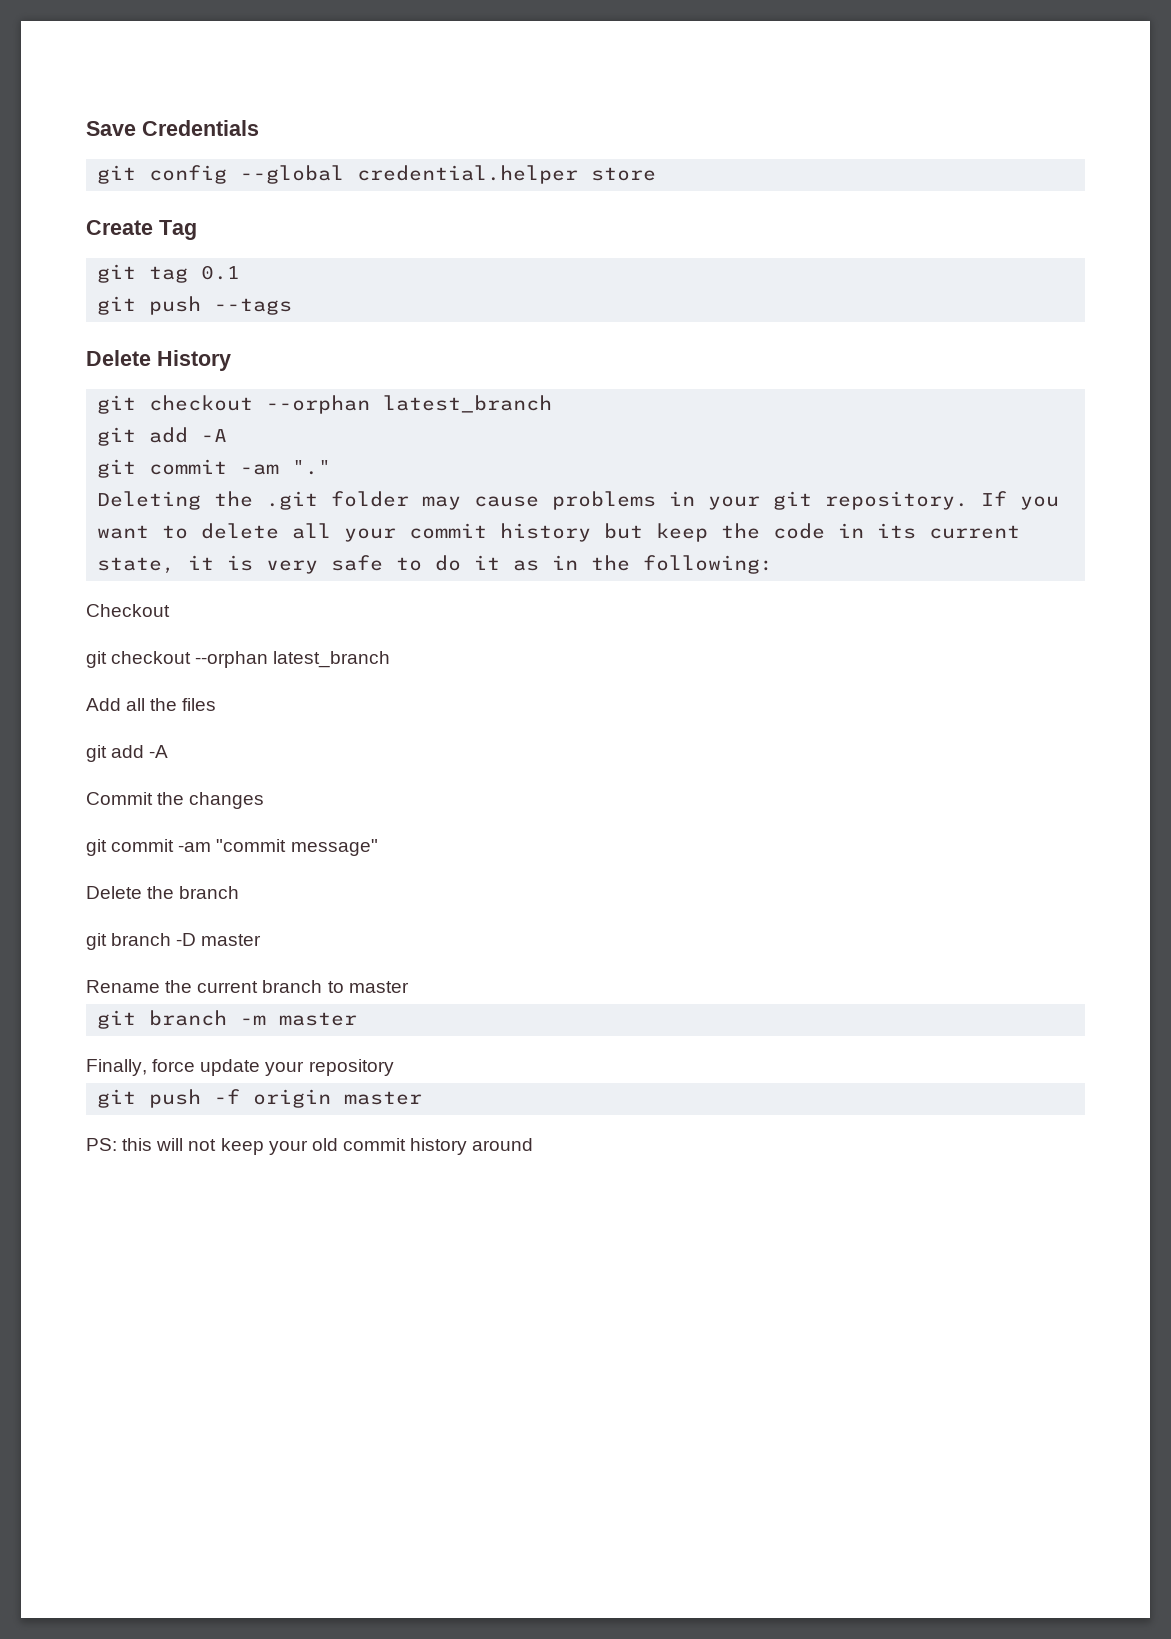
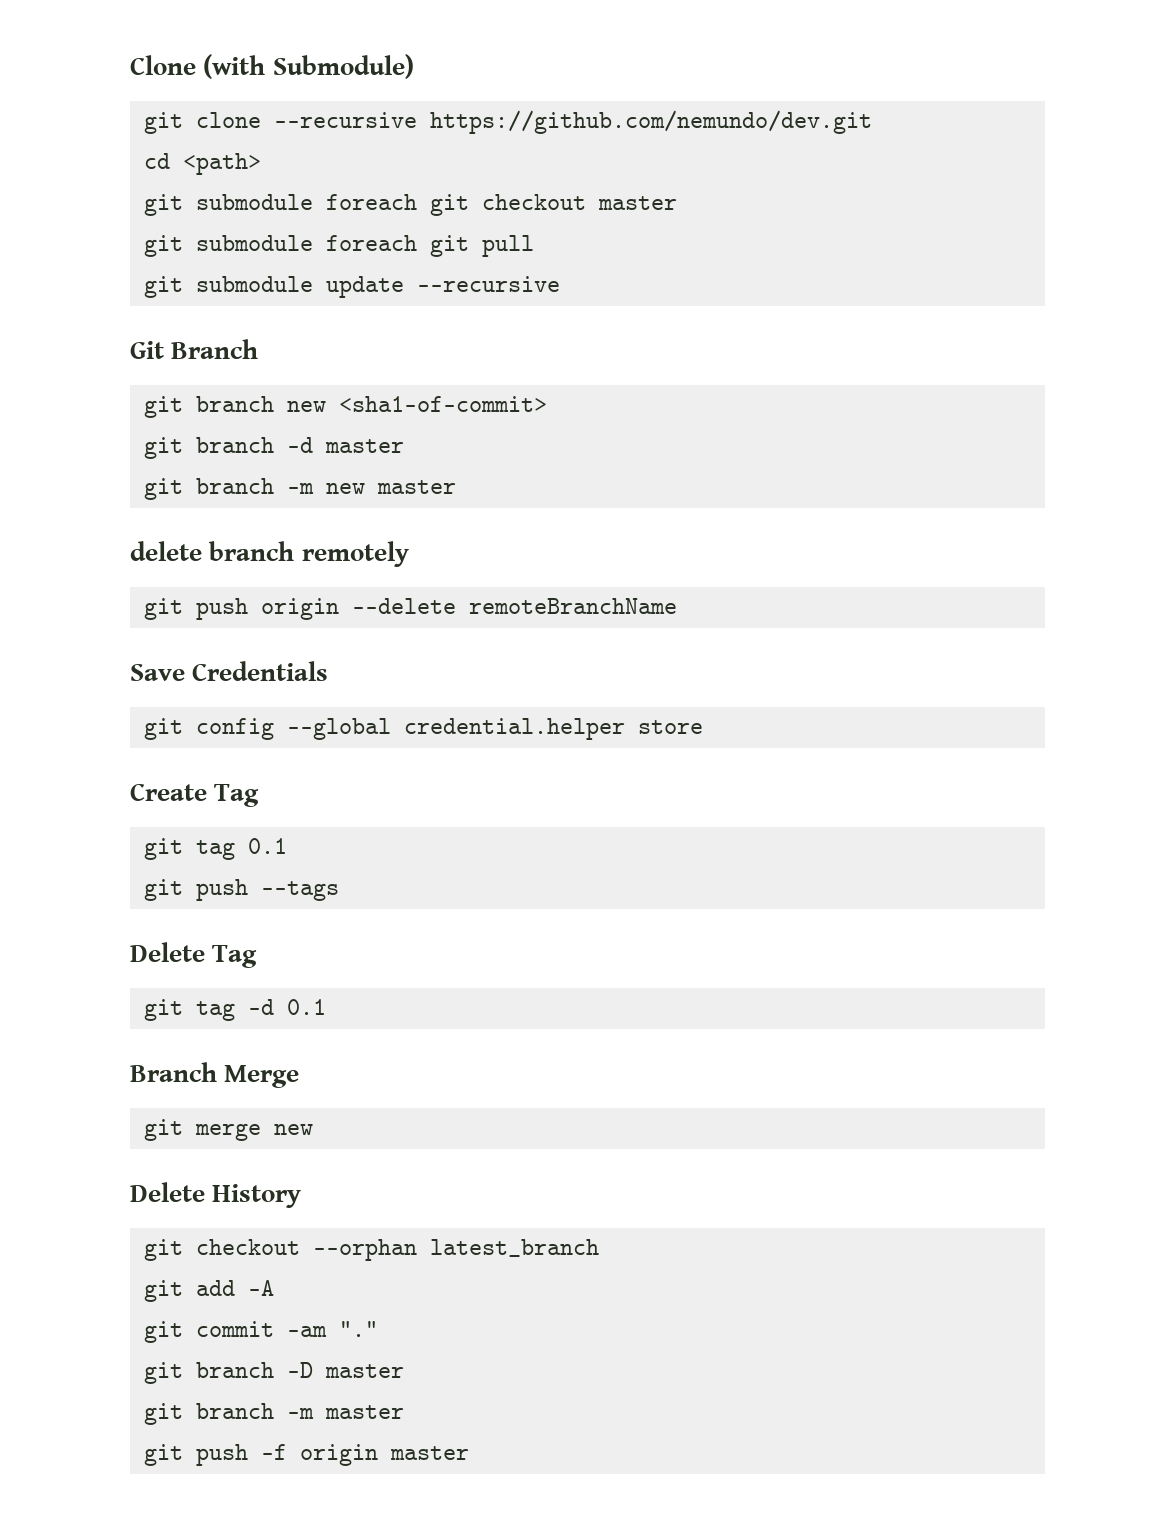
(86, 128) none -> [130,54,414,79] [144,110,873,134] [144,153,262,175] [144,194,678,216] [144,235,535,257] [144,276,561,298] [130,339,259,359] [144,396,548,418] [144,437,405,459] [144,478,457,500] [130,541,409,567] [144,598,678,620] Clone (with Submodule) // git clone --recursive https://github.com/nemundo/dev.git // cd <path> // git submodule foreach git checkout master // git submodule foreach git pull // git submodule update --recursive // Git Branch // git branch new <sha1-of-commit> // git branch -d master // git branch -m new master // delete branch remotely // git push origin --delete remoteBranchName //
(293, 306) none -> [130,942,258,968] [144,999,327,1021] [130,1062,300,1088] [144,1119,314,1141] // Delete Tag // git tag -d 0.1 // Branch Merge // git merge new
[97,491,1060,510] [97,523,1021,542] [97,555,774,574] [86,604,170,617] [86,651,391,668] [86,698,217,711] [86,745,169,762] [86,792,265,809] [86,839,378,856] [86,886,240,899] [86,933,262,950] [86,980,344,993] Deleting the .git folder may cause problems in your git repository. If you want to delete all your commit history but keep the code in its current state, it is very safe to do it as in the following: // Checkout // git checkout --orphan latest_branch // Add all the files // git add -A // Commit the changes // git commit -am "commit message" // Delete the branch // git branch -D master // Rename the current branch to -> [144,1362,314,1384] git branch -D
[86,1059,394,1076] // Finally, force update your repository -> (405, 1412) none
[86,1138,534,1155] // PS: this will not keep your old commit history around -> (470, 1453) none

